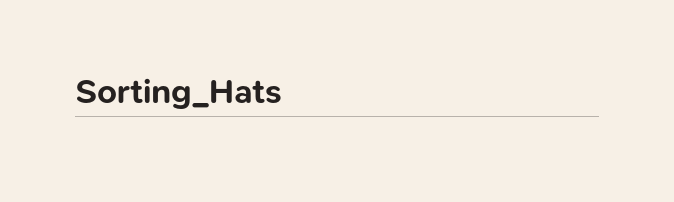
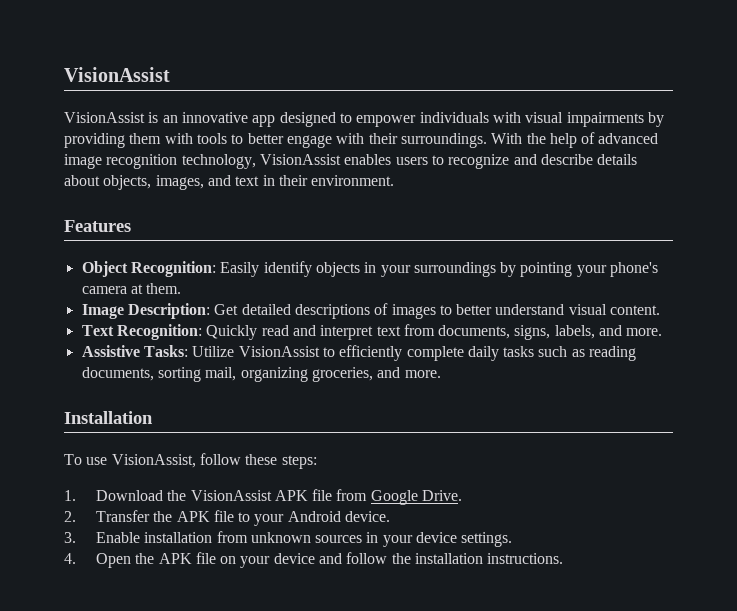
[75,78,282,109] Sorting_Hats -> [64,67,170,82] [64,112,664,127] [64,132,659,148] [64,154,638,169] [64,175,395,190] [64,220,131,232] [81,261,659,277] [81,283,182,294] [81,303,661,319] [81,324,663,340] [81,345,637,361] [81,367,441,382] [64,411,153,424] [64,453,317,469] [64,489,463,505] [64,510,391,526] [64,531,513,547] [64,552,564,568] VisionAssist // VisionAssist is an innovative app designed to empower individuals with visual impairments by providing them with tools to better engage with their surroundings. With the help of advanced image recognition technology, VisionAssist enables users to recognize and describe details about objects, images, and text in their environment. // Features // Object Recognition: Easily identify objects in your surroundings by pointing your phone's camera at them. // Image Description: Get detailed descriptions of images to better understand visual content. // Text Recognition: Quickly read and interpret text from documents, signs, labels, and more. // Assistive Tasks: Utilize VisionAssist to efficiently complete daily tasks such as reading documents, sorting mail, organizing groceries, and more. // Installation // To use VisionAssist, follow these steps: // 1. Download the VisionAssist APK file from Google Drive. // 2. Transfer the APK file to your Android device. // 3. Enable installation from unknown sources in your device settings. // 4. Open the APK file on your device and follow the installation instructions.

